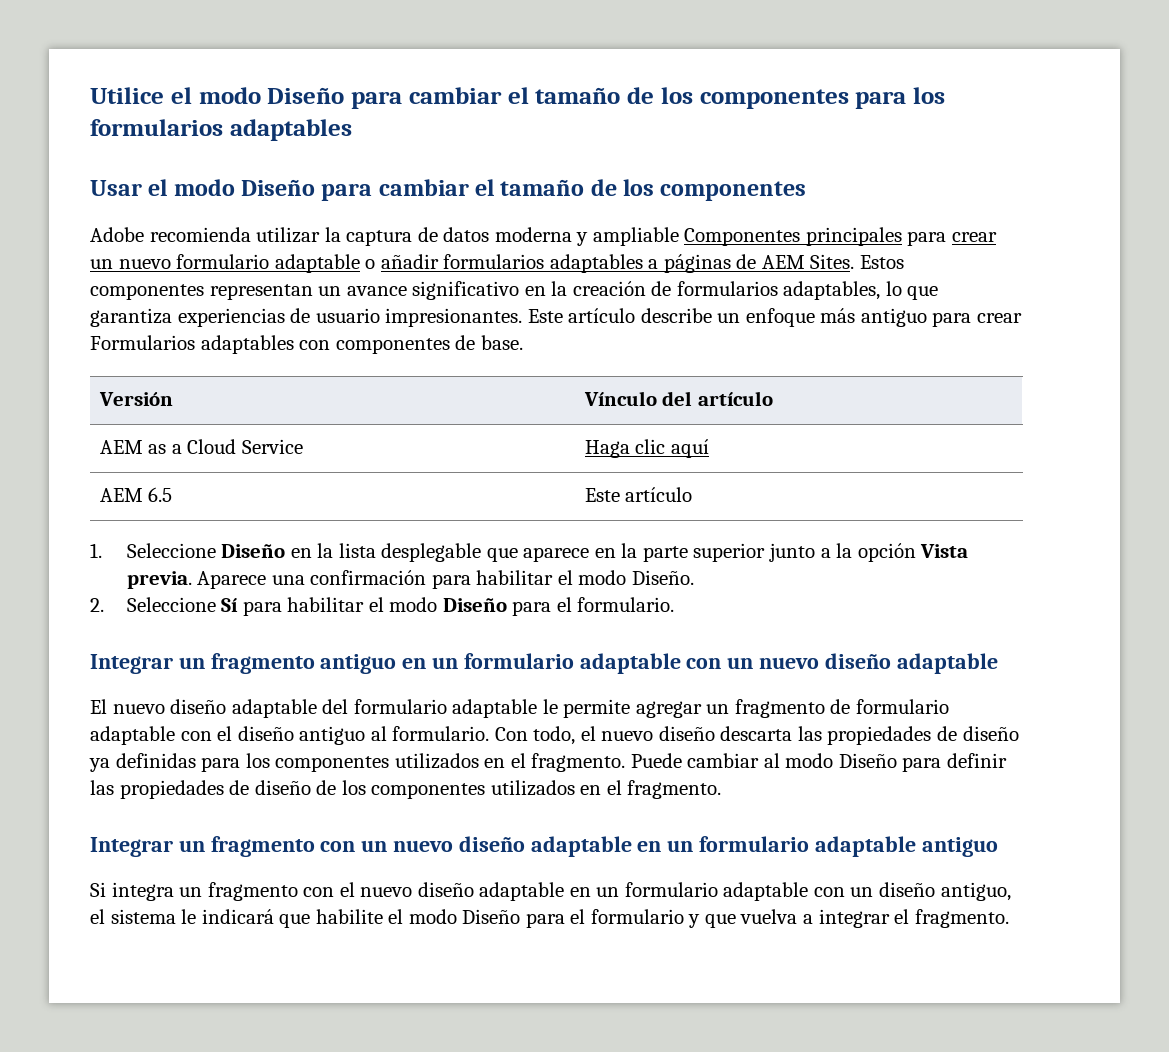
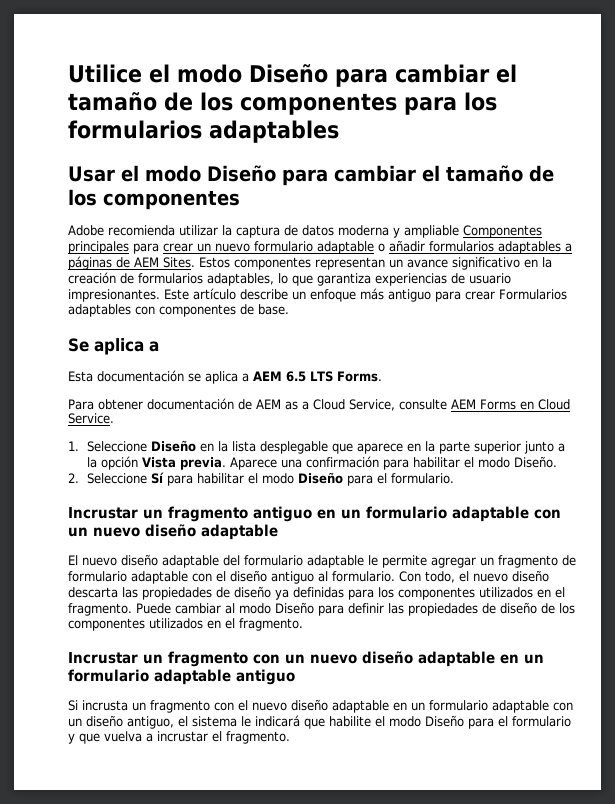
[98,392,173,406] [583,391,773,406] [99,439,303,454] [584,439,709,458] [99,487,173,502] [584,487,693,502] // Versión | Vínculo del artículo // AEM as a Cloud Service | Haga clic aquí // AEM 6.5 | Este artículo -> [68,338,159,355] [68,370,382,384] [68,398,570,411] [68,413,114,424] // Se aplica a // Esta documentación se aplica a AEM 6.5 LTS Forms. // Para obtener documentación de AEM as a Cloud Service, consulte AEM Forms en Cloud Service.
[90,654,173,674] Integrar -> [68,507,138,519] Incrustar
[90,837,173,857] Integrar -> [68,652,138,664] Incrustar
[111,882,174,901] integra -> [82,700,128,711] incrusta
[818,909,890,928] integrar -> [157,731,208,742] incrustar

